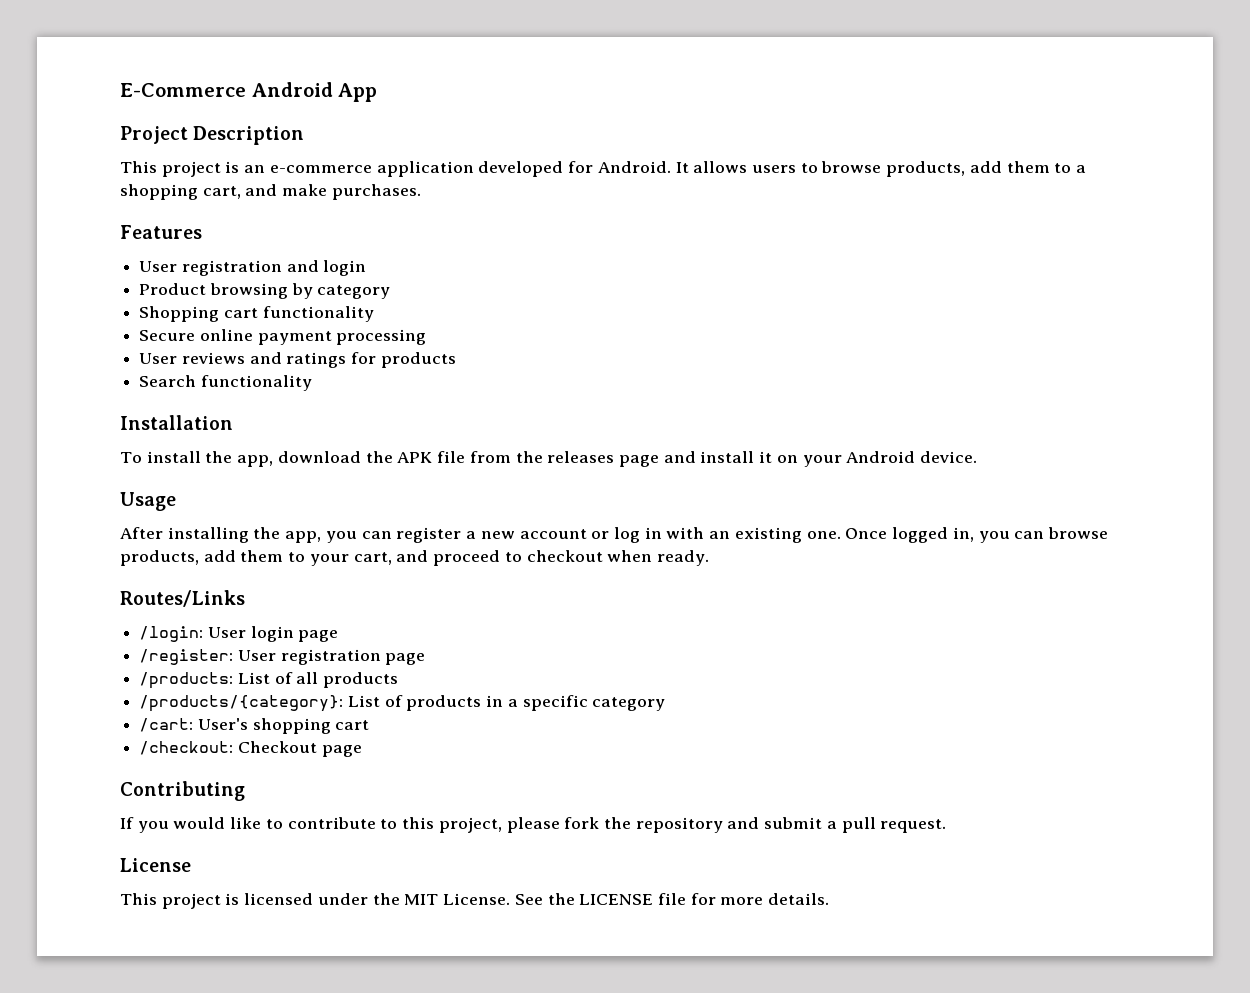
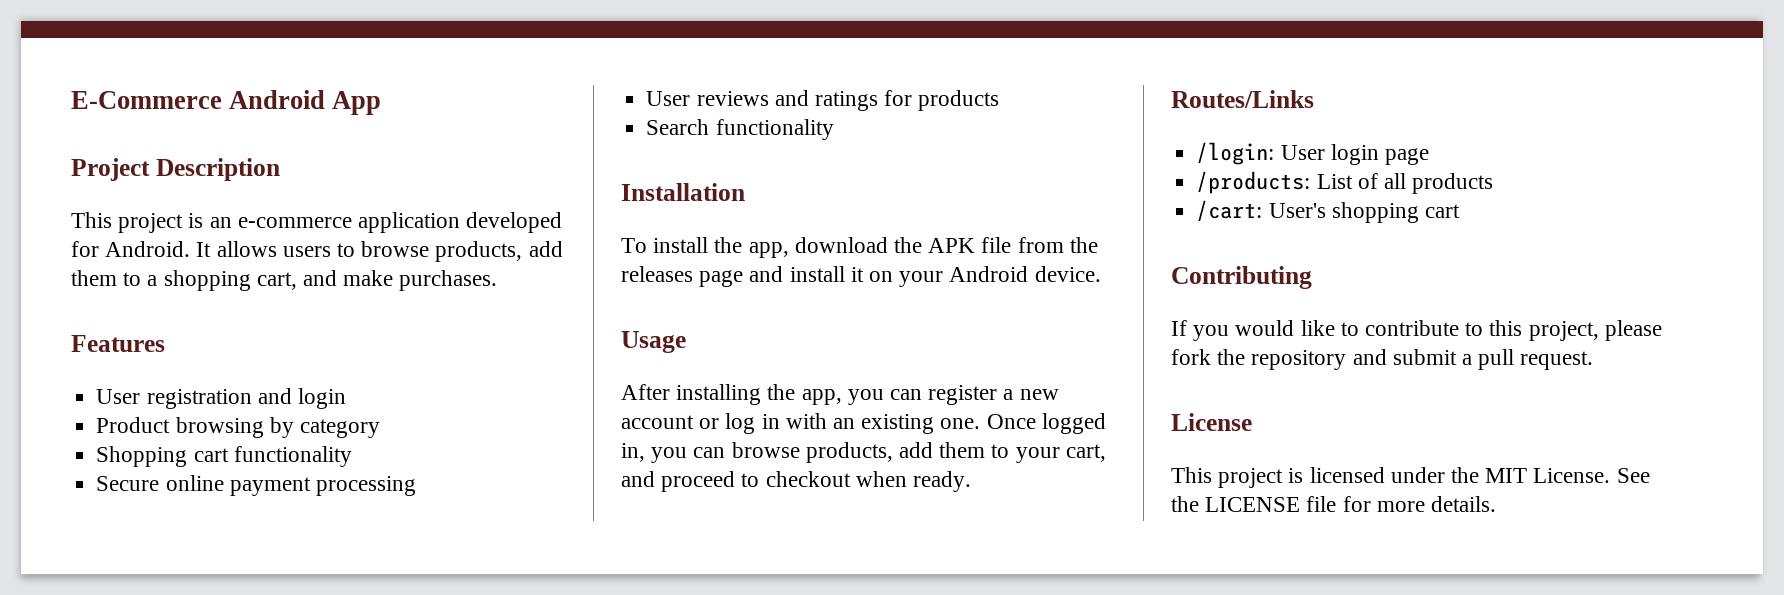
[139,649,426,665] // /register: User registration page -> (1429, 156) none
[139,695,666,712] // /products/{category}: List of products in a specific category -> (1494, 183) none
[139,741,362,757] // /checkout: Checkout page -> (1460, 211) none

